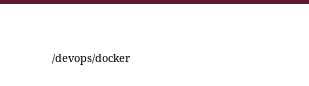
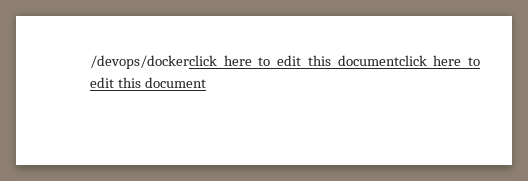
[52,54,131,65] /devops/docker -> [90,55,481,69] [90,77,206,88] /devops/dockerclick here to edit this documentclick here to edit this document

